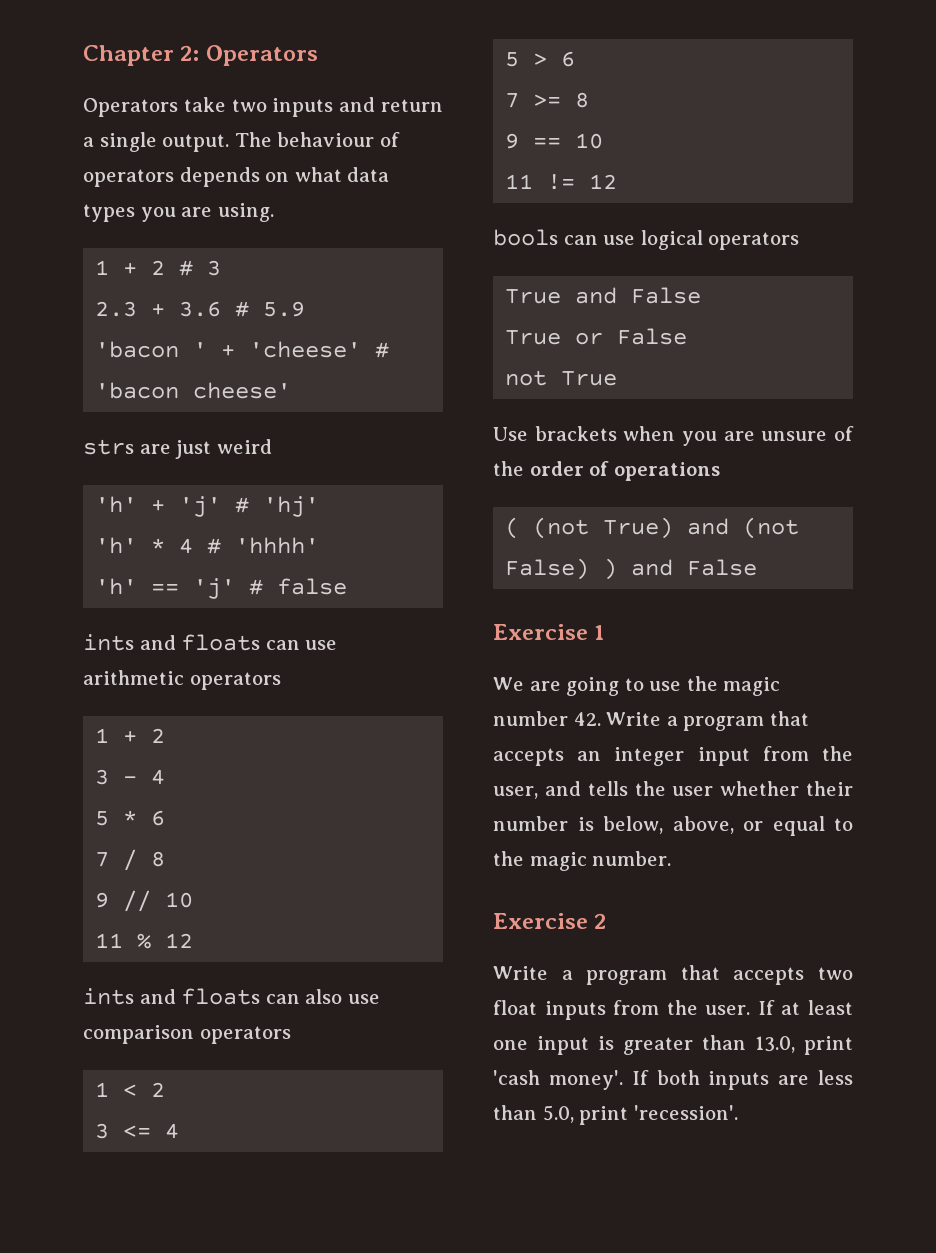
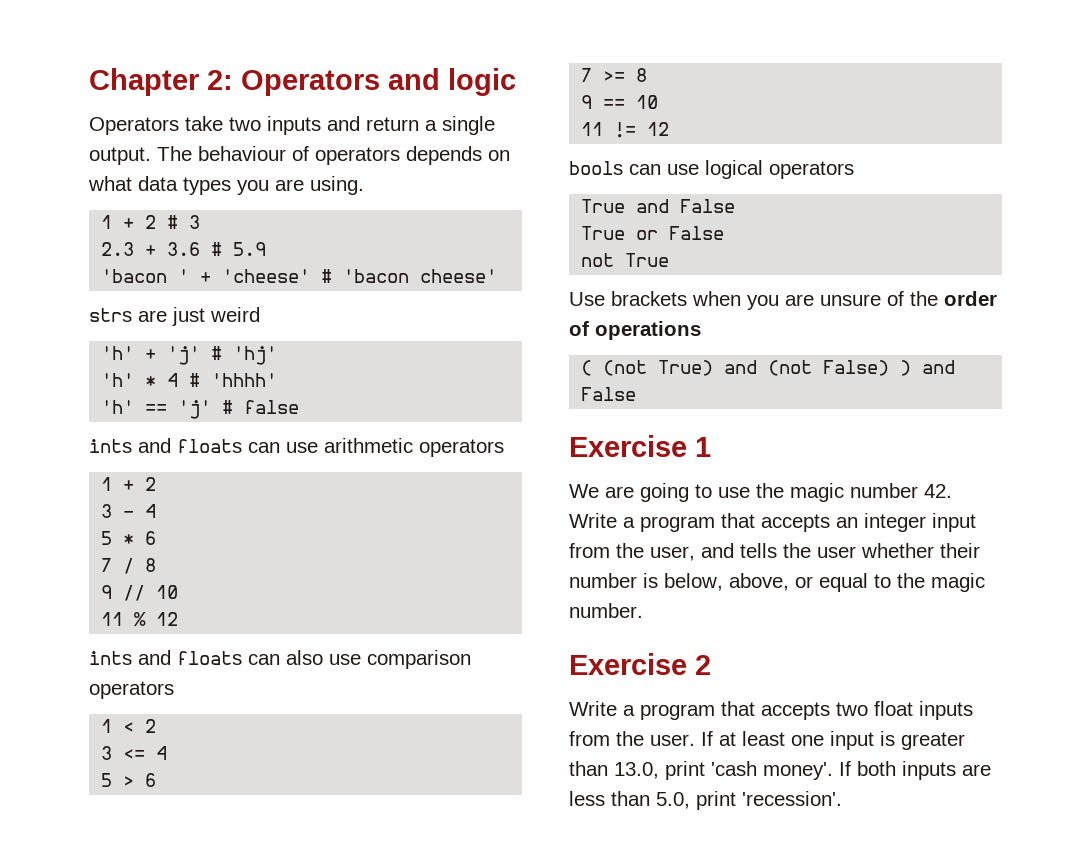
(318, 55) none -> [388,68,516,96] and logic

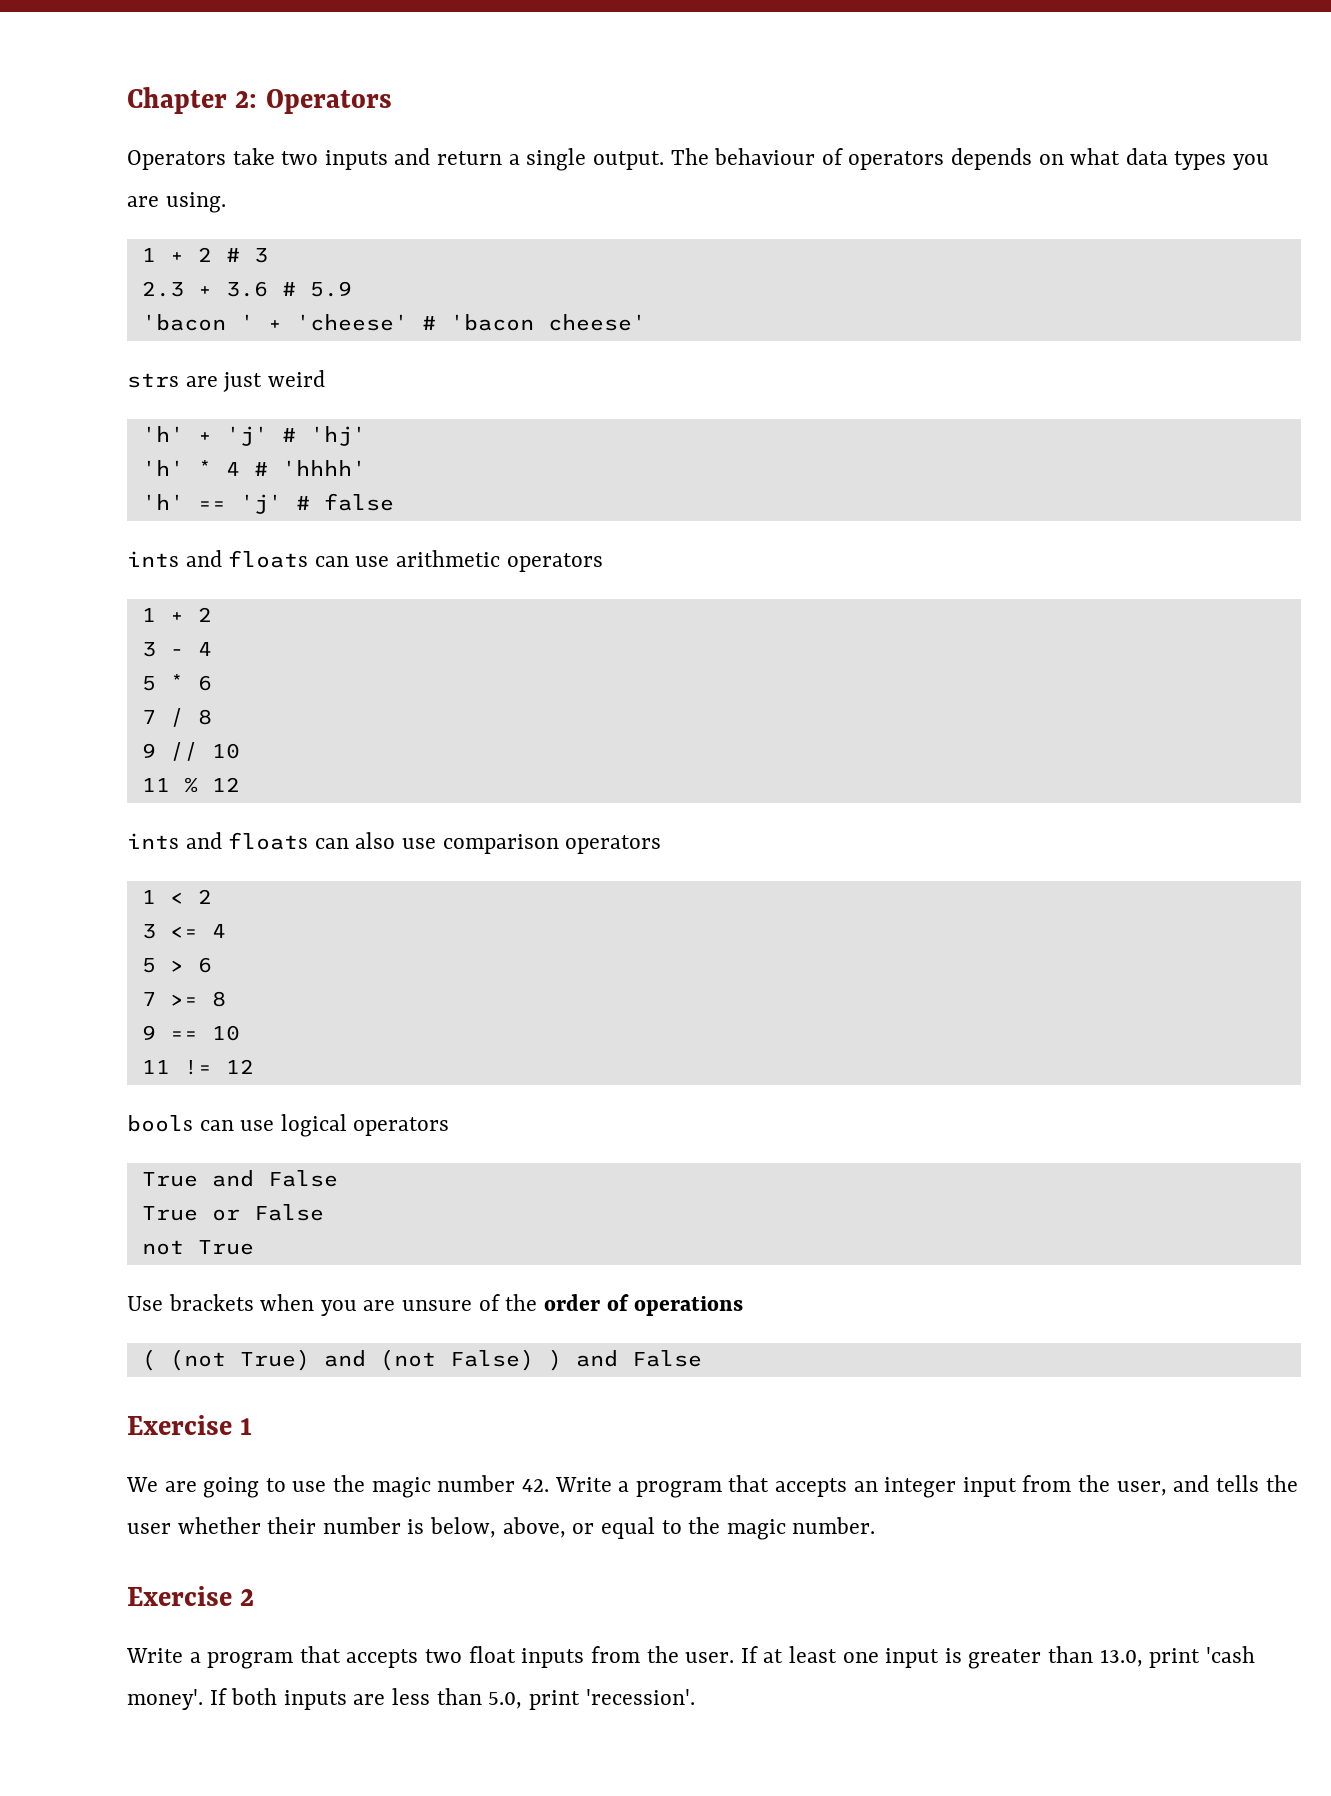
[388,68,516,96] and logic -> (392, 101) none

